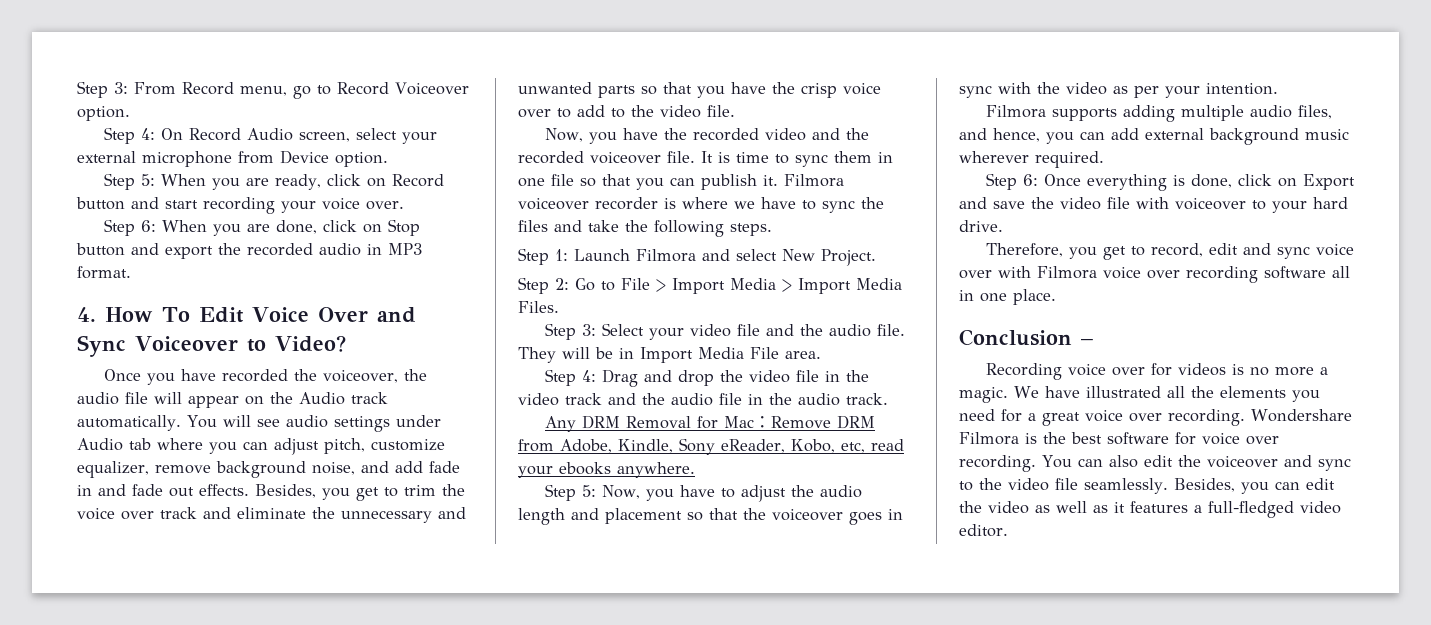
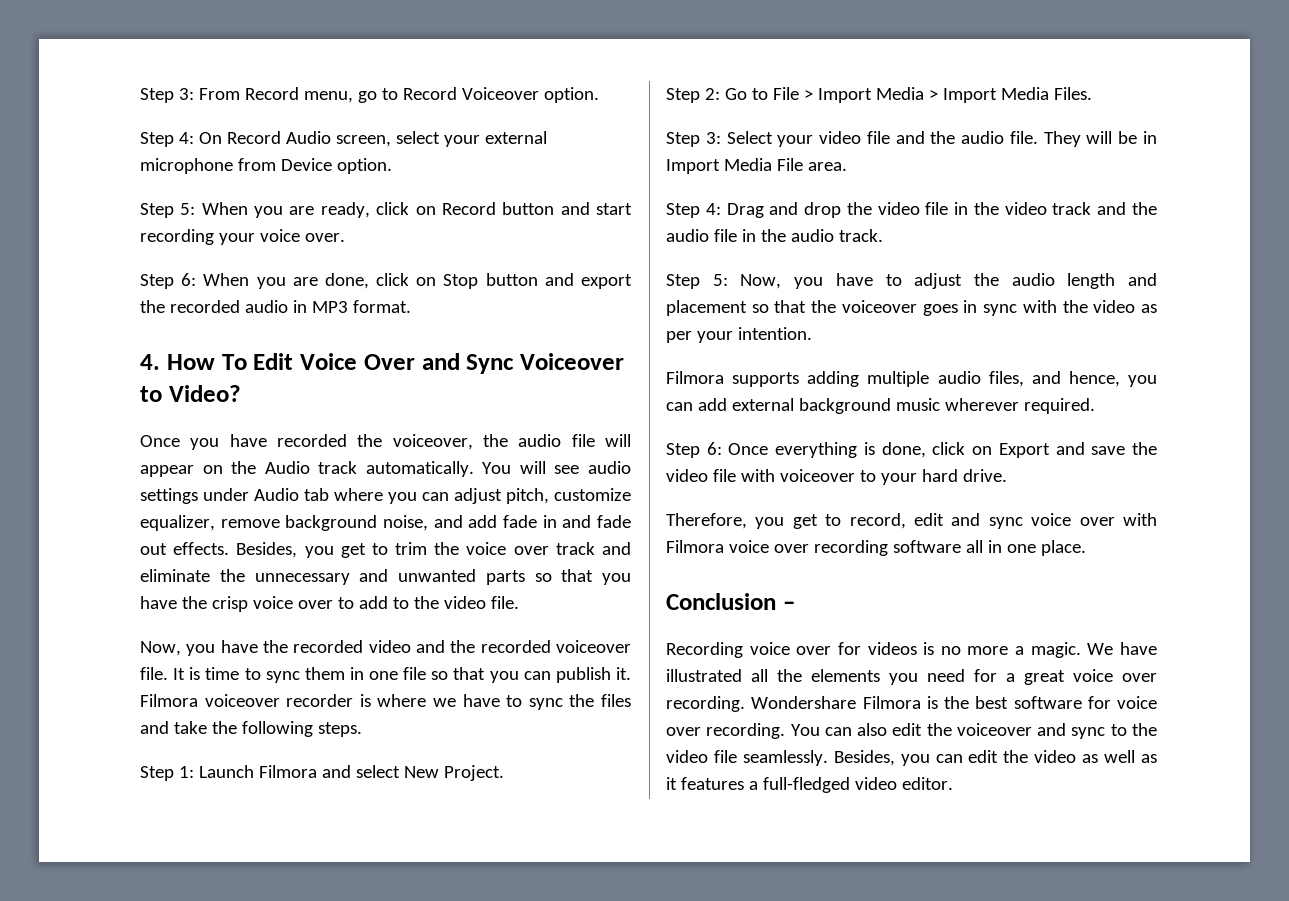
[544,415,875,432] [518,438,904,455] [518,462,695,478] // Any DRM Removal for Mac：Remove DRM from Adobe, Kindle, Sony eReader, Kobo, etc, read your ebooks anywhere. -> (883, 235) none

